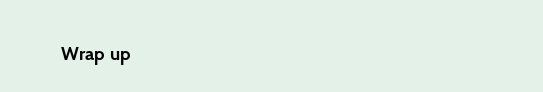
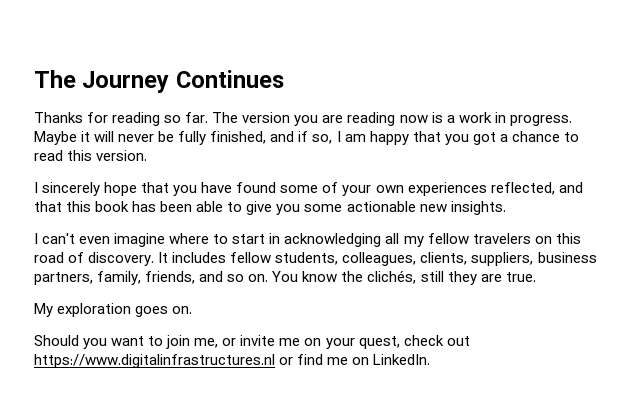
[61,47,131,65] Wrap up -> [34,70,284,93] [34,112,572,126] [34,131,579,145] [34,150,148,161] [34,182,583,196] [34,201,506,215] [34,233,581,247] [34,252,597,266] [34,270,536,285] [34,303,193,317] [34,335,470,349] [34,354,431,368] The Journey Continues // Thanks for reading so far. The version you are reading now is a work in progress. Maybe it will never be fully finished, and if so, I am happy that you got a chance to read this version. // I sincerely hope that you have found some of your own experiences reflected, and that this book has been able to give you some actionable new insights. // I can't even imagine where to start in acknowledging all my fellow travelers on this road of discovery. It includes fellow students, colleagues, clients, suppliers, business partners, family, friends, and so on. You know the clichés, still they are true. // My exploration goes on. // Should you want to join me, or invite me on your quest, check out https://www.digitalinfrastructures.nl or find me on LinkedIn.

